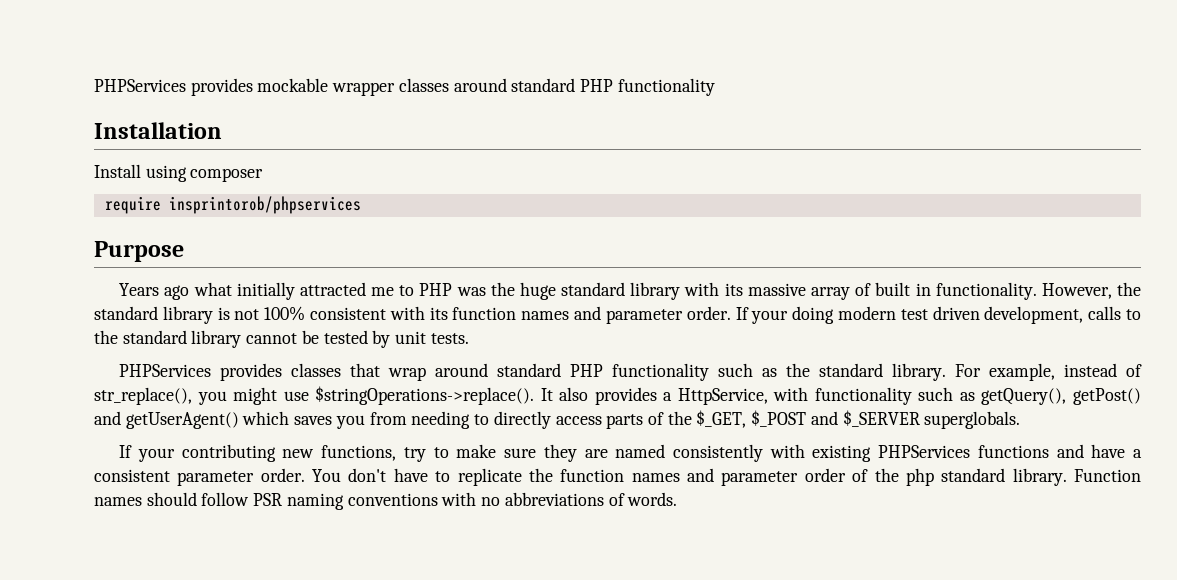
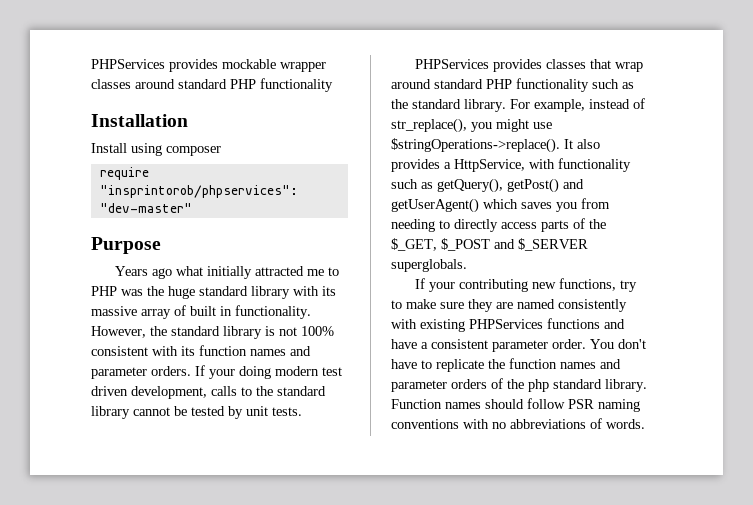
[168,196,361,214] insprintorob/phpservices -> [99,185,298,198] [99,203,192,213] "insprintorob/phpservices": "dev-master"
[686,306,731,320] order. -> [151,366,191,376] orders.
[804,468,846,482] order -> [451,379,487,389] orders

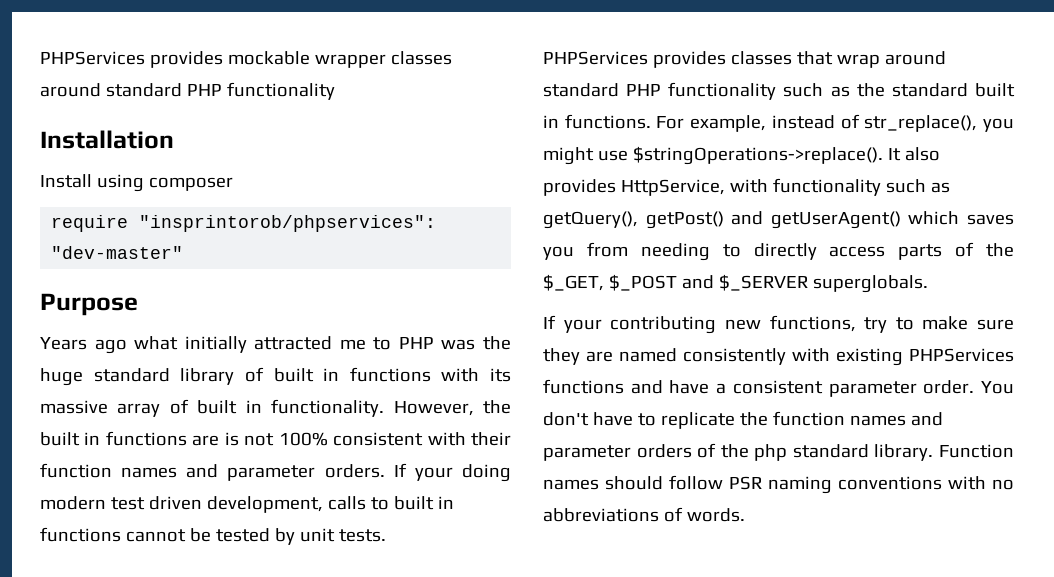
(290, 292) none -> [244,367,431,382] of built in functions
[171,326,262,339] standard library -> [40,431,220,446] built in functions are
[181,346,195,356] its -> [471,432,512,446] their
[256,386,326,396] [91,406,130,419] the standard library -> [393,496,454,510] [40,527,121,542] built in functions
[464,99,506,112] library. -> [975,83,1016,97] [543,114,651,129] built in functions.
[444,162,451,169] a -> (616, 187) none

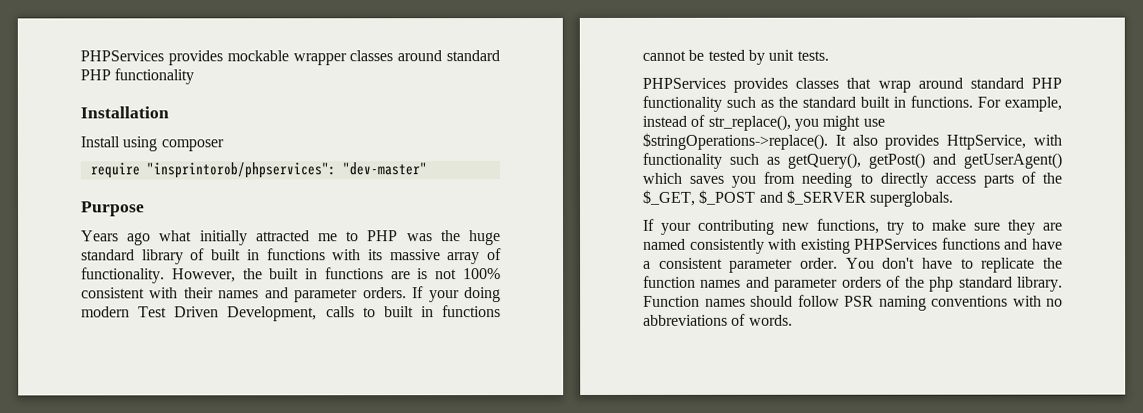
[197,400,262,414] built in -> (502, 254) none
[40,463,112,478] function -> (214, 293) none
[110,496,323,513] test driven development, -> [138,306,318,322] Test Driven Development,

